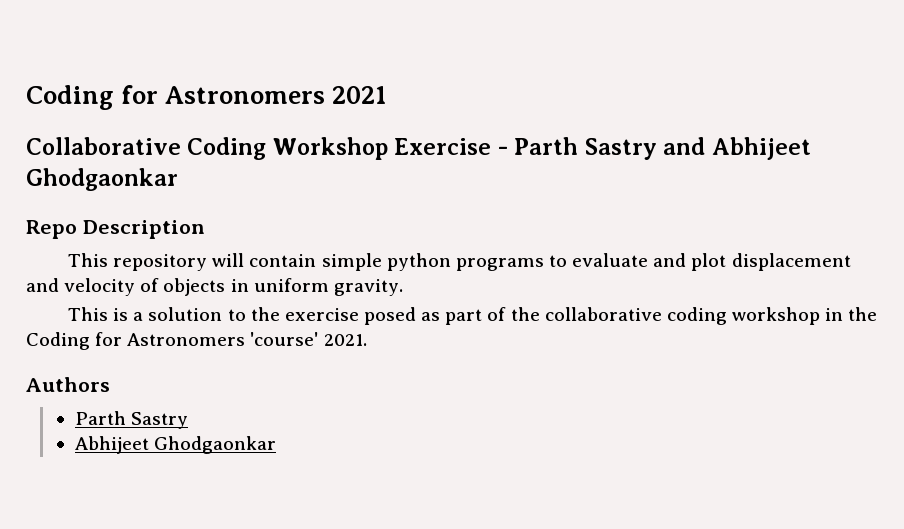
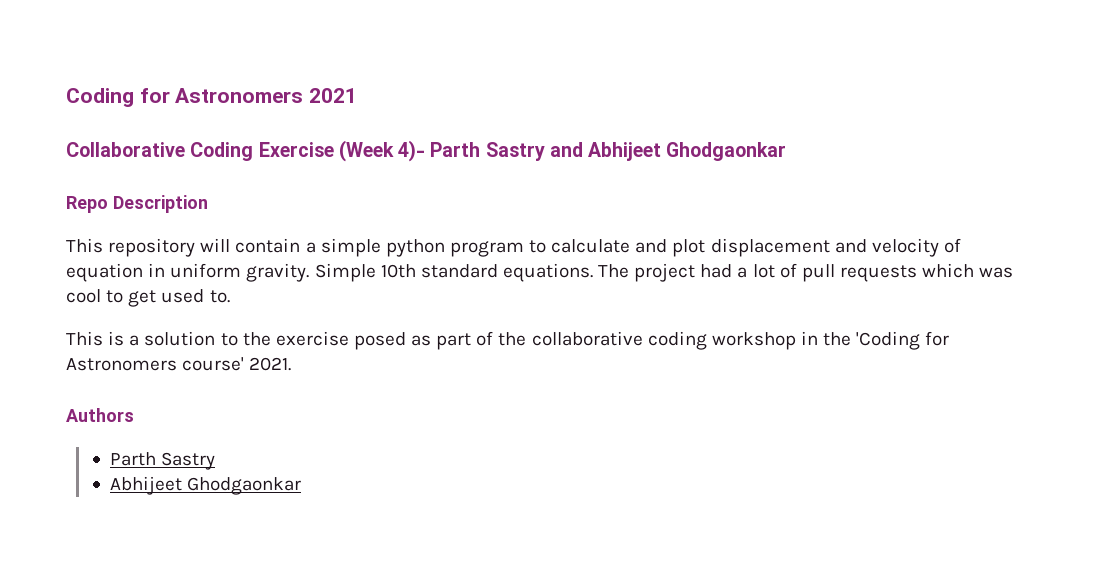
[272,137,508,160] Workshop Exercise - -> [258,140,426,162] Exercise (Week 4)-
(317, 260) none -> [305,242,316,253] a
[455,253,649,271] programs to evaluate -> [449,239,631,257] program to calculate
[163,278,226,296] objects -> [66,263,143,282] equation
(403, 287) none -> [314,263,1014,282] [66,289,230,307] Simple 10th standard equations. The project had a lot of pull requests which was cool to get used to.
[26,332,319,350] Coding for Astronomers 'course' -> [856,331,950,350] [66,357,245,371] 'Coding for Astronomers course'

